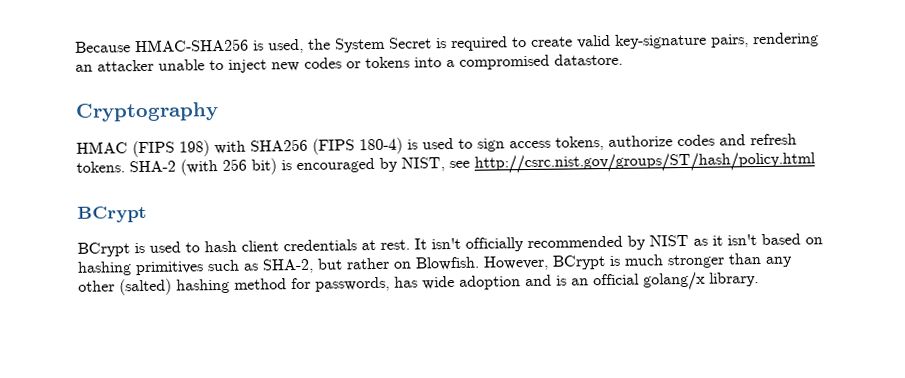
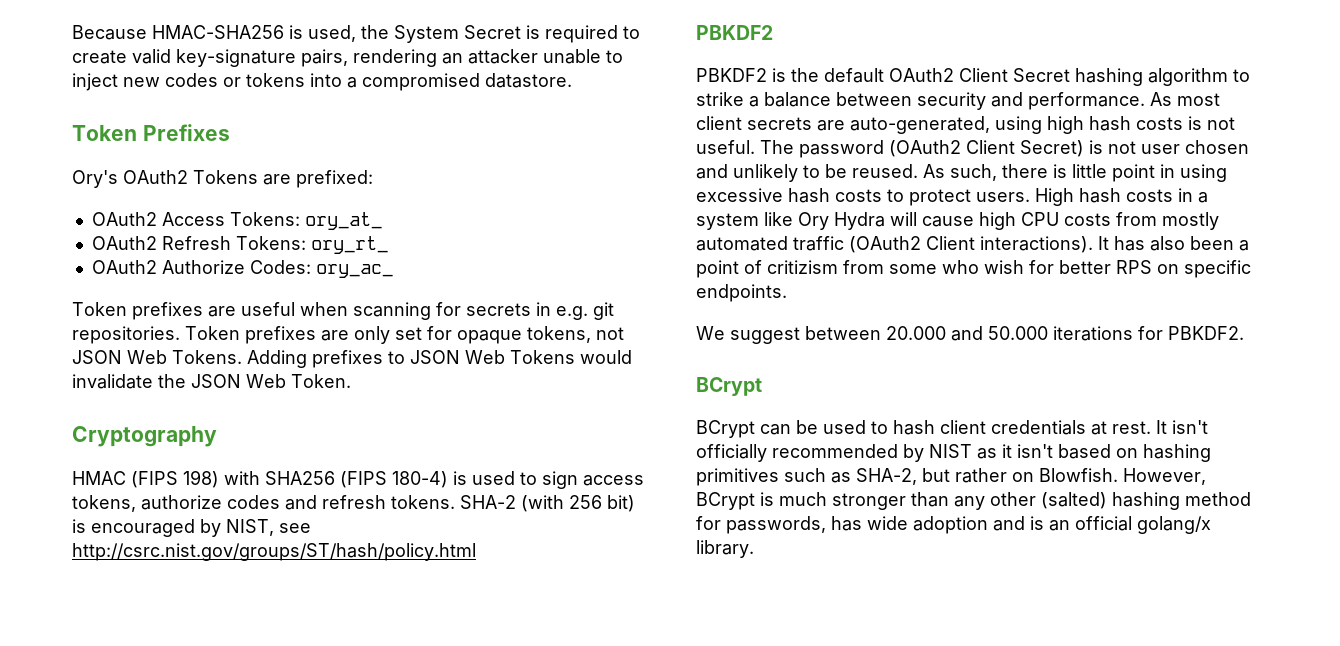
(623, 59) none -> [72,124,230,141] [72,170,373,188] [91,212,382,230] [91,236,388,254] [91,260,393,278] [72,302,614,320] [72,326,624,344] [72,350,632,368] [72,374,351,389] // Token Prefixes // Ory's OAuth2 Tokens are prefixed: // OAuth2 Access Tokens: ory_at_ // OAuth2 Refresh Tokens: ory_rt_ // OAuth2 Authorize Codes: ory_ac_ // Token prefixes are useful when scanning for secrets in e.g. git repositories. Token prefixes are only set for opaque tokens, not JSON Web Tokens. Adding prefixes to JSON Web Tokens would invalidate the JSON Web Token.
(816, 162) none -> [696,25,773,40] [696,68,1250,86] [696,92,1220,110] [696,116,1235,134] [696,140,1249,158] [696,164,1227,182] [696,188,1208,206] [696,212,1219,230] [696,236,1249,253] [696,260,1251,278] [696,284,787,302] [696,326,1244,344] // PBKDF2 // PBKDF2 is the default OAuth2 Client Secret hashing algorithm to strike a balance between security and performance. As most client secrets are auto-generated, using high hash costs is not useful. The password (OAuth2 Client Secret) is not user chosen and unlikely to be reused. As such, there is little point in using excessive hash costs to protect users. High hash costs in a system like Ory Hydra will cause high CPU costs from mostly automated traffic (OAuth2 Client interactions). It has also been a point of critizism from some who wish for better RPS on specific endpoints. // We suggest between 20.000 and 50.000 iterations for PBKDF2.
[134,242,145,254] is -> [760,420,818,435] can be

